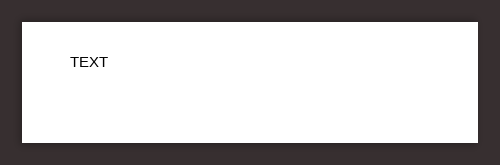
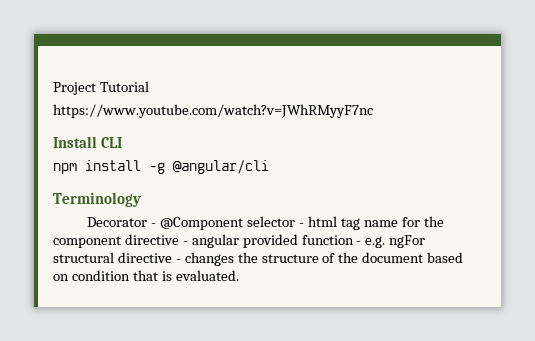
[70,57,108,67] TEXT -> [53,81,149,95] [53,104,373,118] [53,136,123,148] [53,160,269,174] [53,192,141,207] [87,216,444,230] [53,234,426,248] [53,252,464,266] [53,270,239,281] Project Tutorial // https://www.youtube.com/watch?v=JWhRMyyF7nc // Install CLI // npm install -g @angular/cli // Terminology // Decorator - @Component selector - html tag name for the component directive - angular provided function - e.g. ngFor structural directive - changes the structure of the document based on condition that is evaluated.

